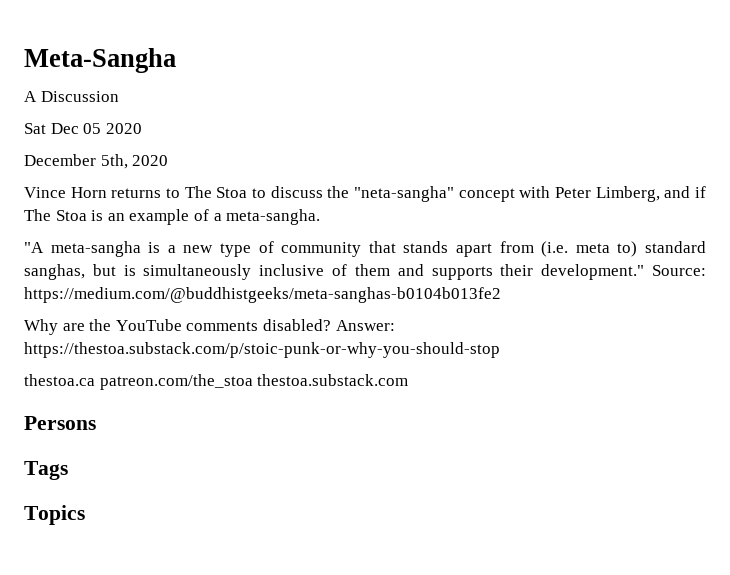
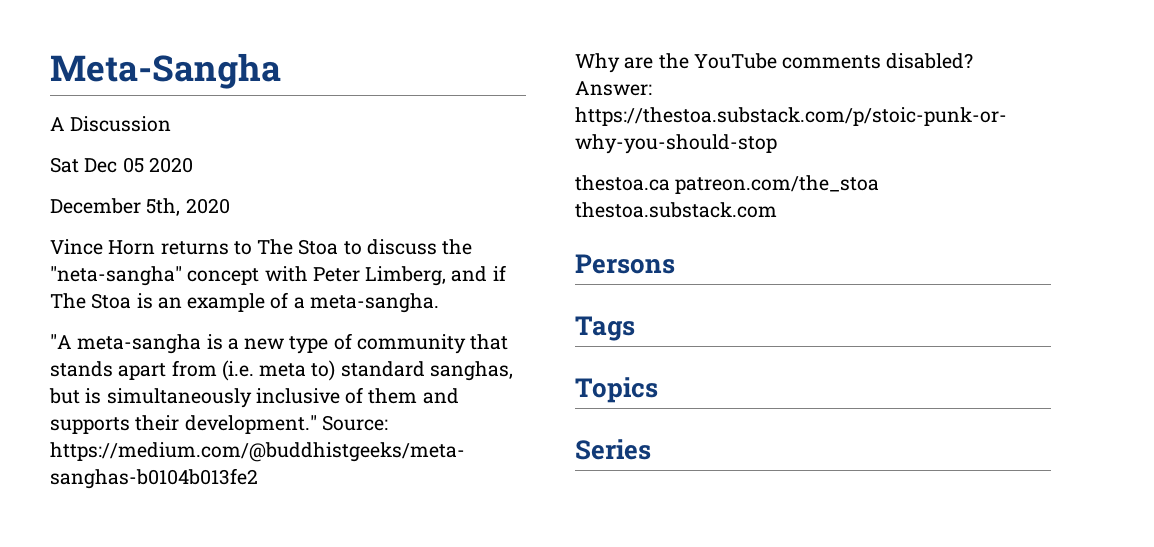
(85, 515) none -> [575,439,651,460] // Series

